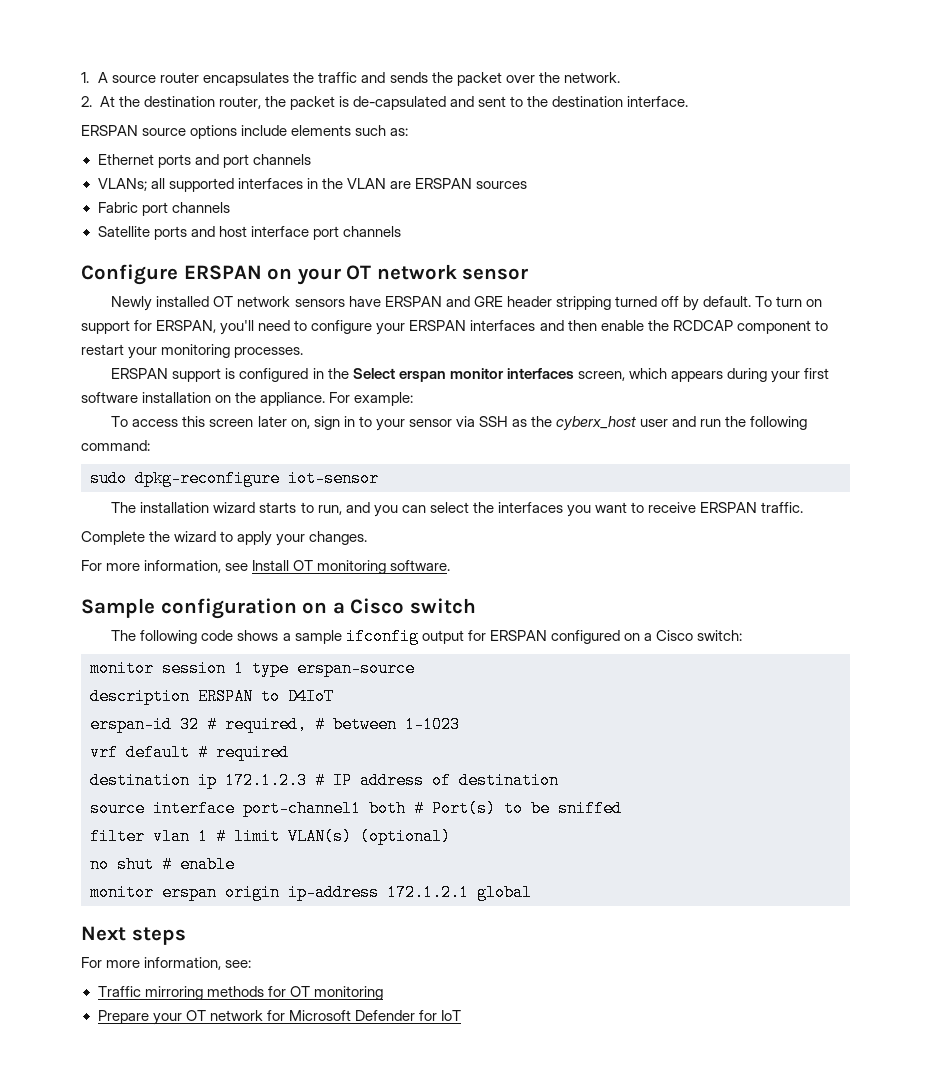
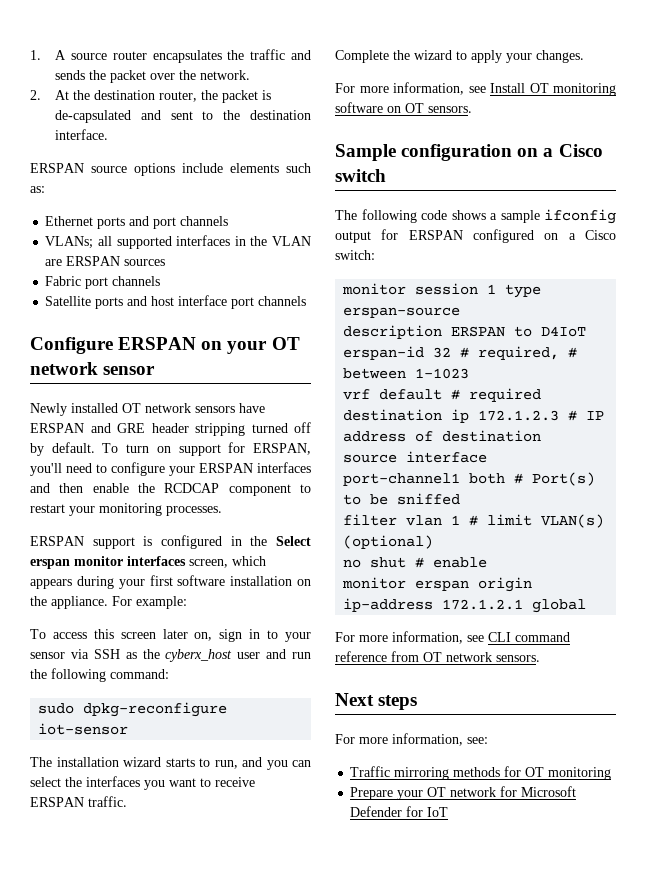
[390,560,451,571] software. -> [335,102,472,113] software on OT sensors.
(532, 892) none -> [335,631,570,644] [335,651,540,662] // For more information, see CLI command reference from OT network sensors.

